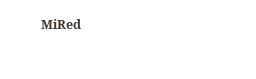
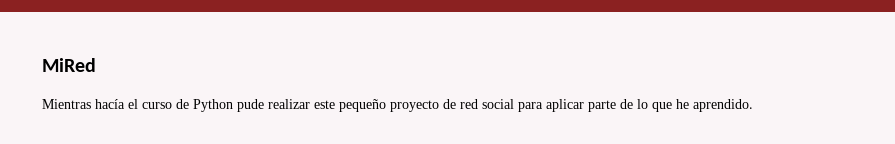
(81, 24) none -> [42,99,753,112] // Mientras hacía el curso de Python pude realizar este pequeño proyecto de red social para aplicar parte de lo que he aprendido.

